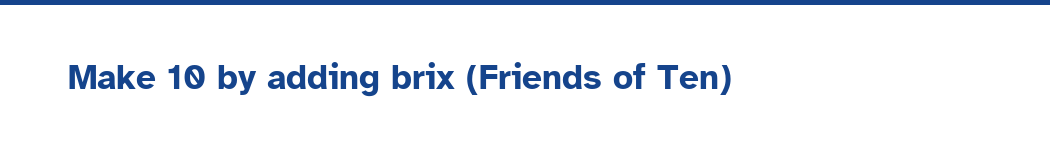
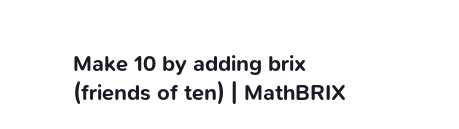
[466,62,732,95] (Friends of Ten) -> [73,80,346,105] (friends of ten) | MathBRIX

